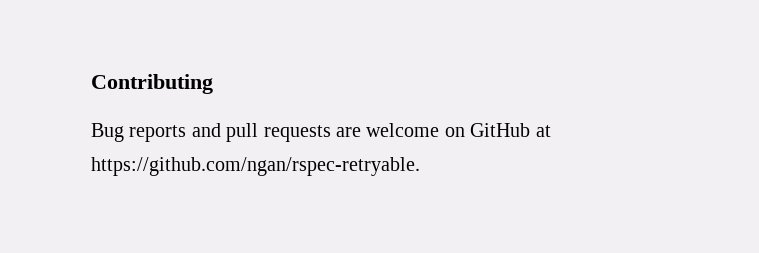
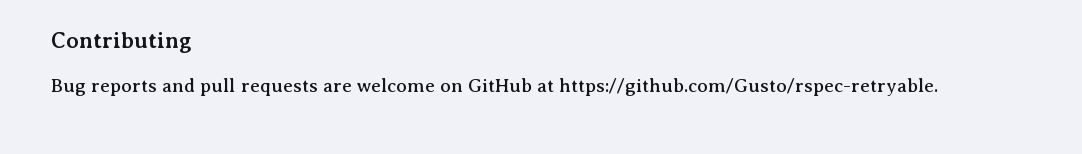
[91,157,420,176] https://github.com/ngan/rspec-retryable. -> [559,78,939,96] https://github.com/Gusto/rspec-retryable.

